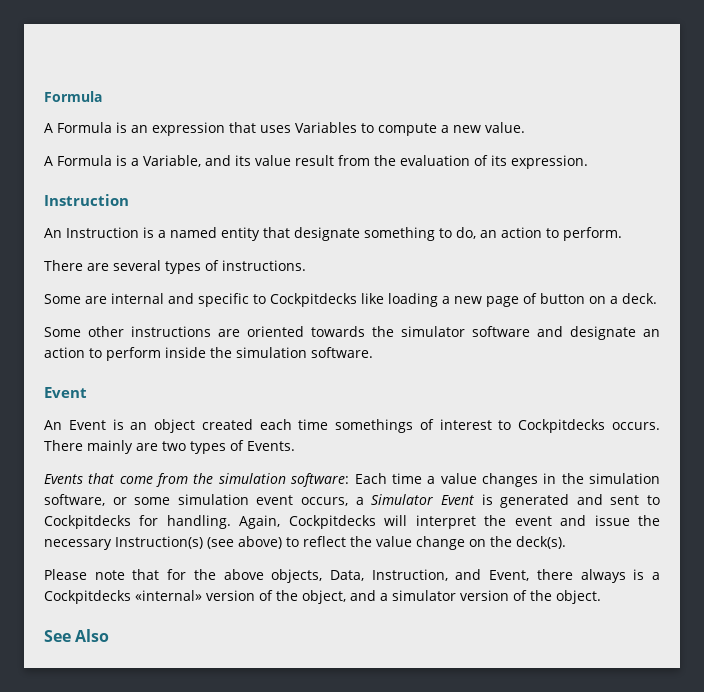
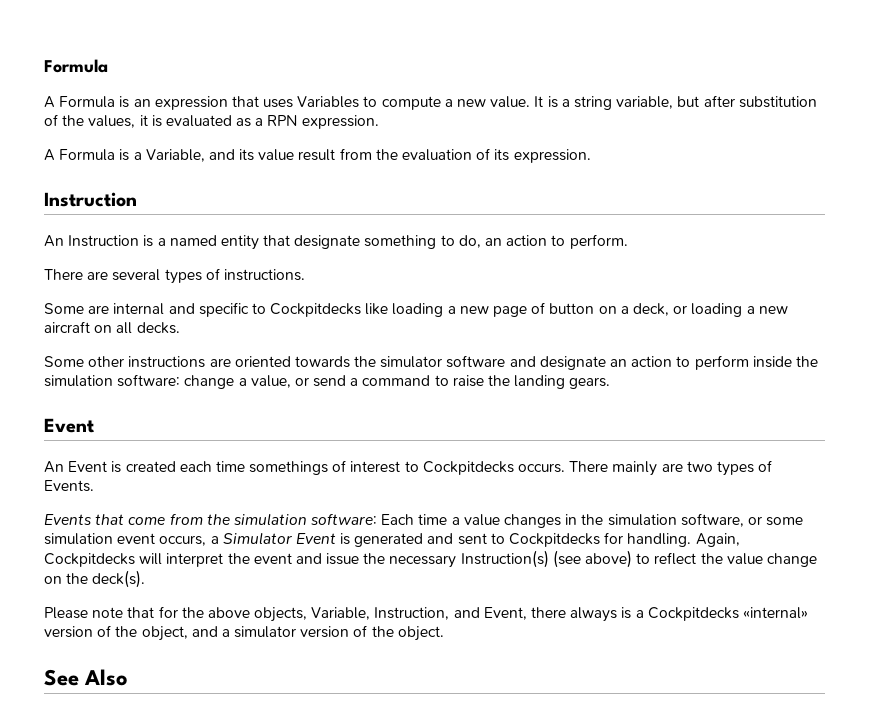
(525, 127) none -> [534,95,817,110] [44,114,379,129] It is a string variable, but after substitution of the values, it is evaluated as a RPN expression.
[622,293,657,304] deck. -> [632,303,788,317] [44,321,180,334] deck, or loading a new aircraft on all decks.
[311,347,373,358] software. -> [117,374,611,389] software: change a value, or send a command to raise the landing gears.
[130,419,196,433] an object -> (122, 467) none
[330,570,365,581] Data, -> [311,607,371,620] Variable,

